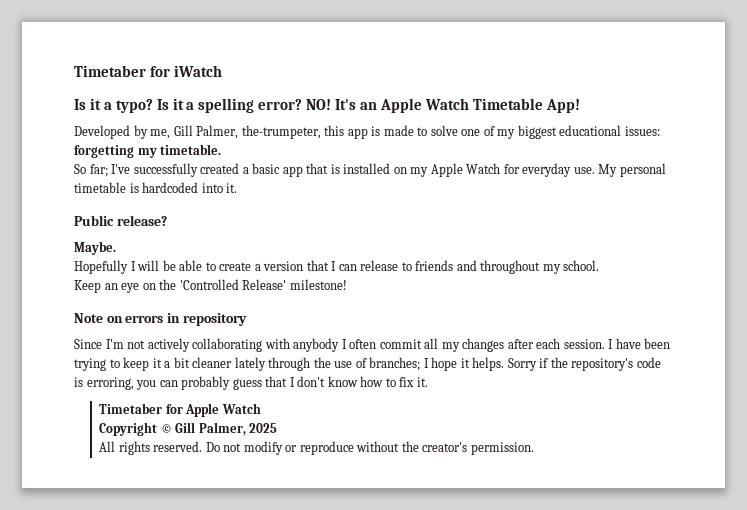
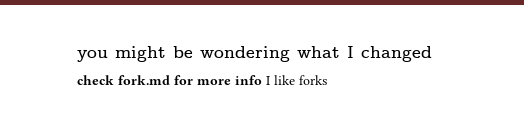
[74,65,223,77] [74,98,580,113] [74,125,660,139] [74,144,222,158] [74,163,666,177] [74,182,238,193] [74,215,167,226] [74,241,116,255] [74,260,600,274] [74,279,347,293] [74,313,247,326] [74,338,671,352] [74,357,661,371] [74,376,428,390] [99,403,261,417] [99,422,278,436] [99,441,534,455] Timetaber for iWatch // Is it a typo? Is it a spelling error? NO! It's an Apple Watch Timetable App! // Developed by me, Gill Palmer, the-trumpeter, this app is made to solve one of my biggest educational issues: forgetting my timetable. // So far; I've successfully created a basic app that is installed on my Apple Watch for everyday use. My personal timetable is hardcoded into it. // Public release? // Maybe. // Hopefully I will be able to create a version that I can release to friends and throughout my school. // Keep an eye on the 'Controlled Release' milestone! // Note on errors in repository // Since I'm not actively collaborating with anybody I often commit all my changes after each session. I have been trying to keep it a bit cleaner lately through the use of branches; I hope it helps. Sorry if the repository's code is erroring, you can probably guess that I don't know how to fix it. // Timetaber for Apple Watch // Copyright © Gill Palmer, 2025 // All rights reserved. Do not modify or reproduce without the creator's permission. -> [77,46,432,62] [77,75,327,85] you might be wondering what I changed // check fork.md for more info I like forks

